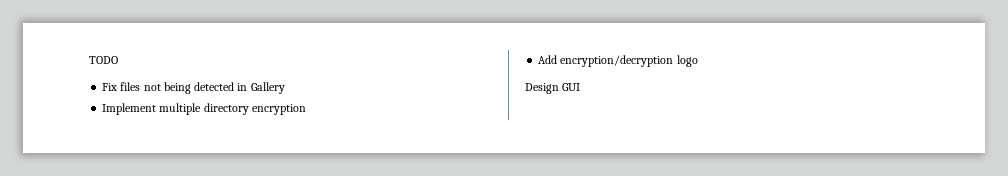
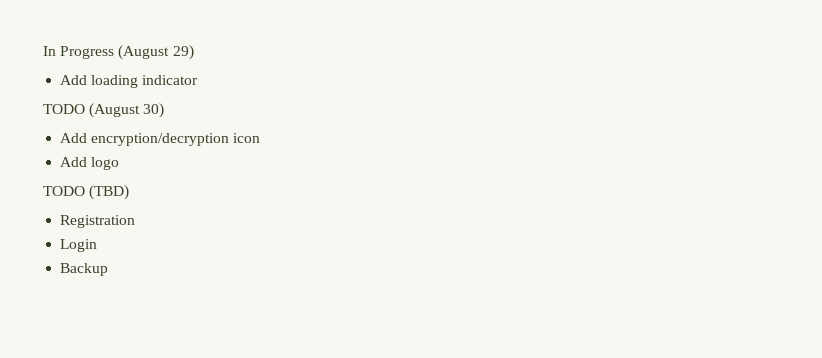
[89,56,118,64] [102,82,285,94] [102,103,306,115] TODO // Fix files not being detected in Gallery // Implement multiple directory encryption -> [43,45,194,60] [60,75,199,88] [43,103,165,118] In Progress (August 29) // Add loading indicator // TODO (August 30)
(674, 61) none -> [233,133,261,143] [60,157,88,167] icon // Add
[525,83,581,94] Design GUI -> [43,185,130,200] [60,215,136,228] [60,239,98,252] [60,263,109,276] TODO (TBD) // Registration // Login // Backup

